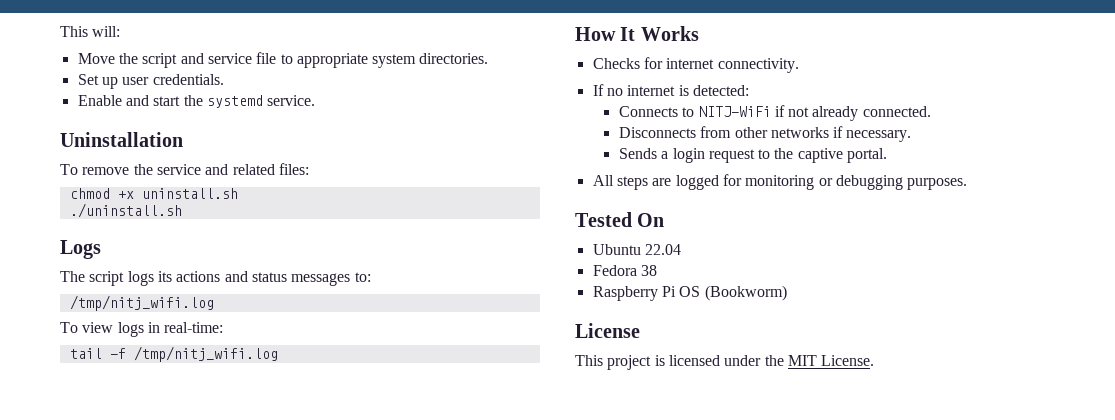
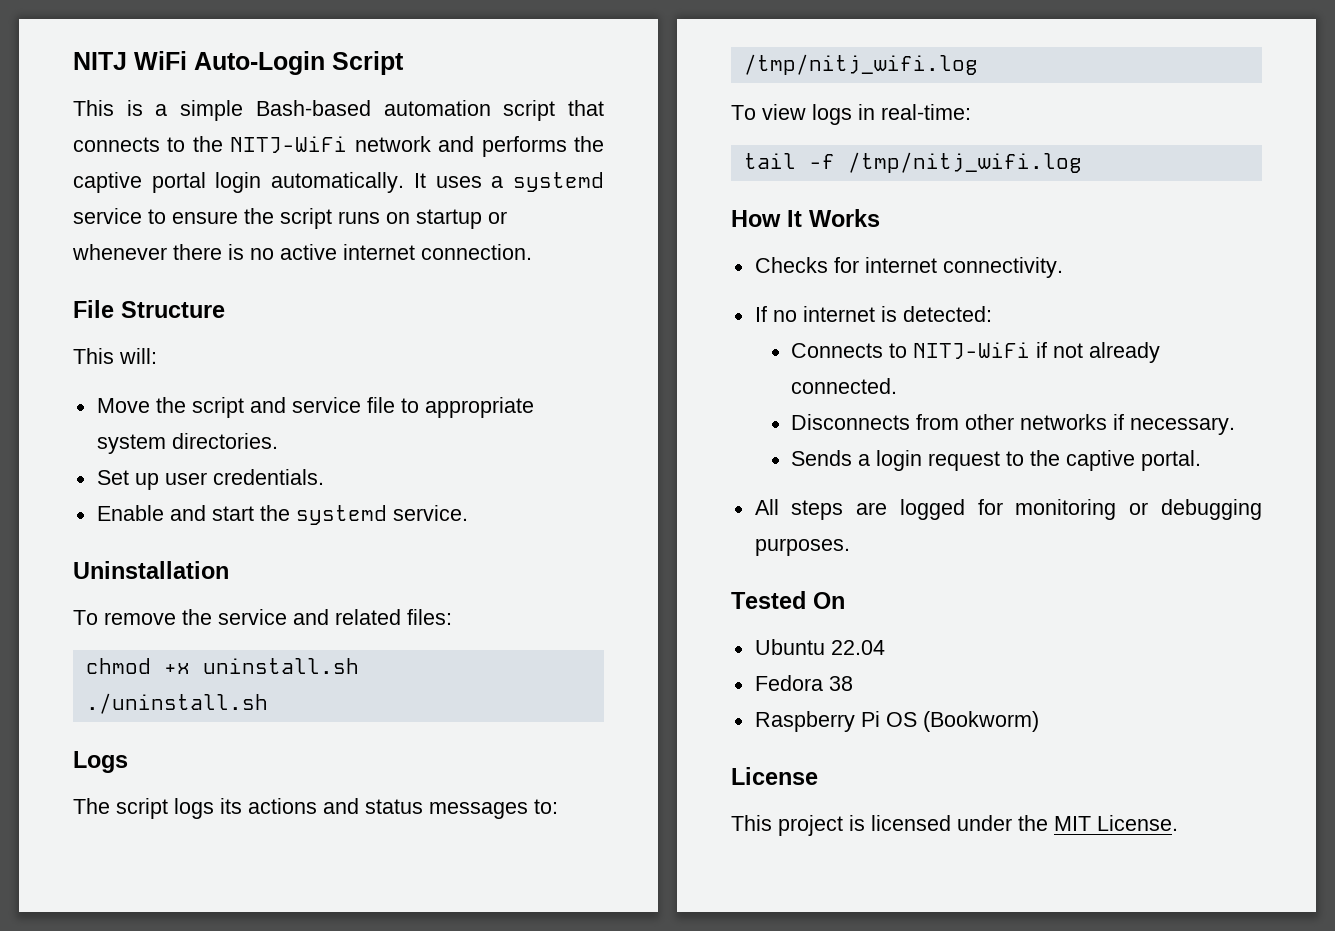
(60, 31) none -> [73,51,404,75] [73,100,604,121] [73,136,604,157] [73,172,604,193] [73,208,507,229] [72,244,532,260] [73,300,225,318] NITJ WiFi Auto-Login Script // This is a simple Bash-based automation script that connects to the NITJ-WiFi network and performs the captive portal login automatically. It uses a systemd service to ensure the script runs on startup or whenever there is no active internet connection. // File Structure //

